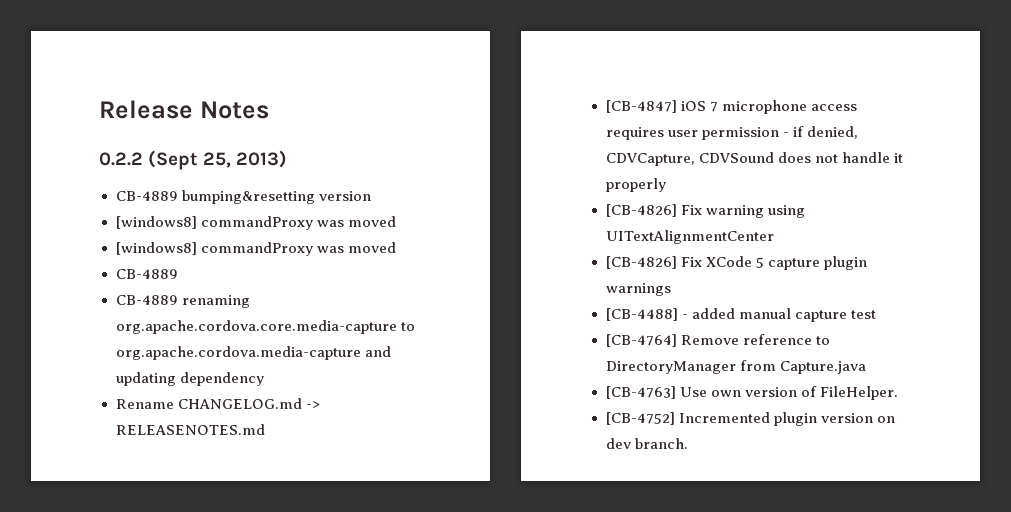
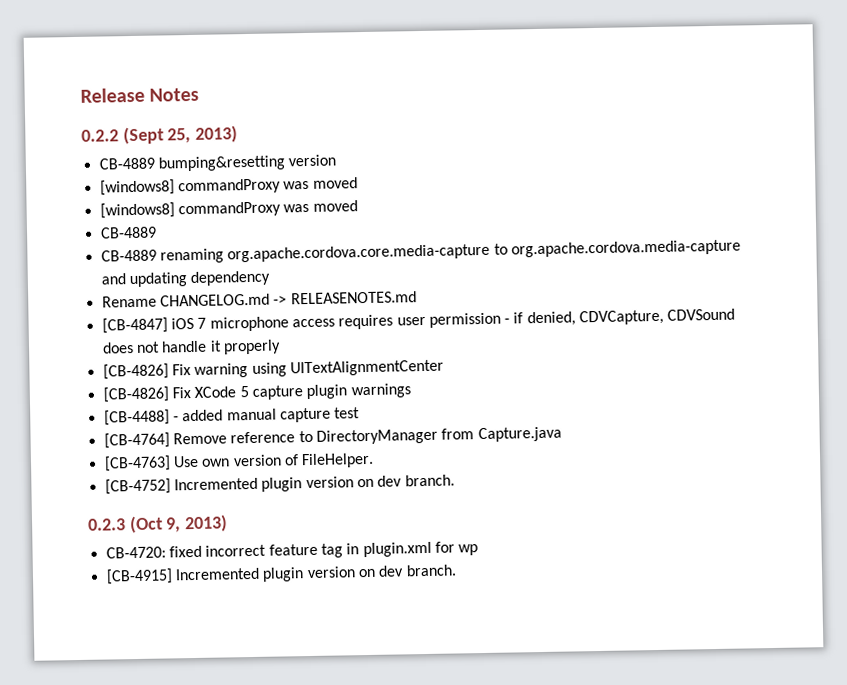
(688, 443) none -> [87,514,229,534] [105,541,479,559] [105,564,457,585] // 0.2.3 (Oct 9, 2013) // CB-4720: fixed incorrect feature tag in plugin.xml for wp // [CB-4915] Incremented plugin version on dev branch.

